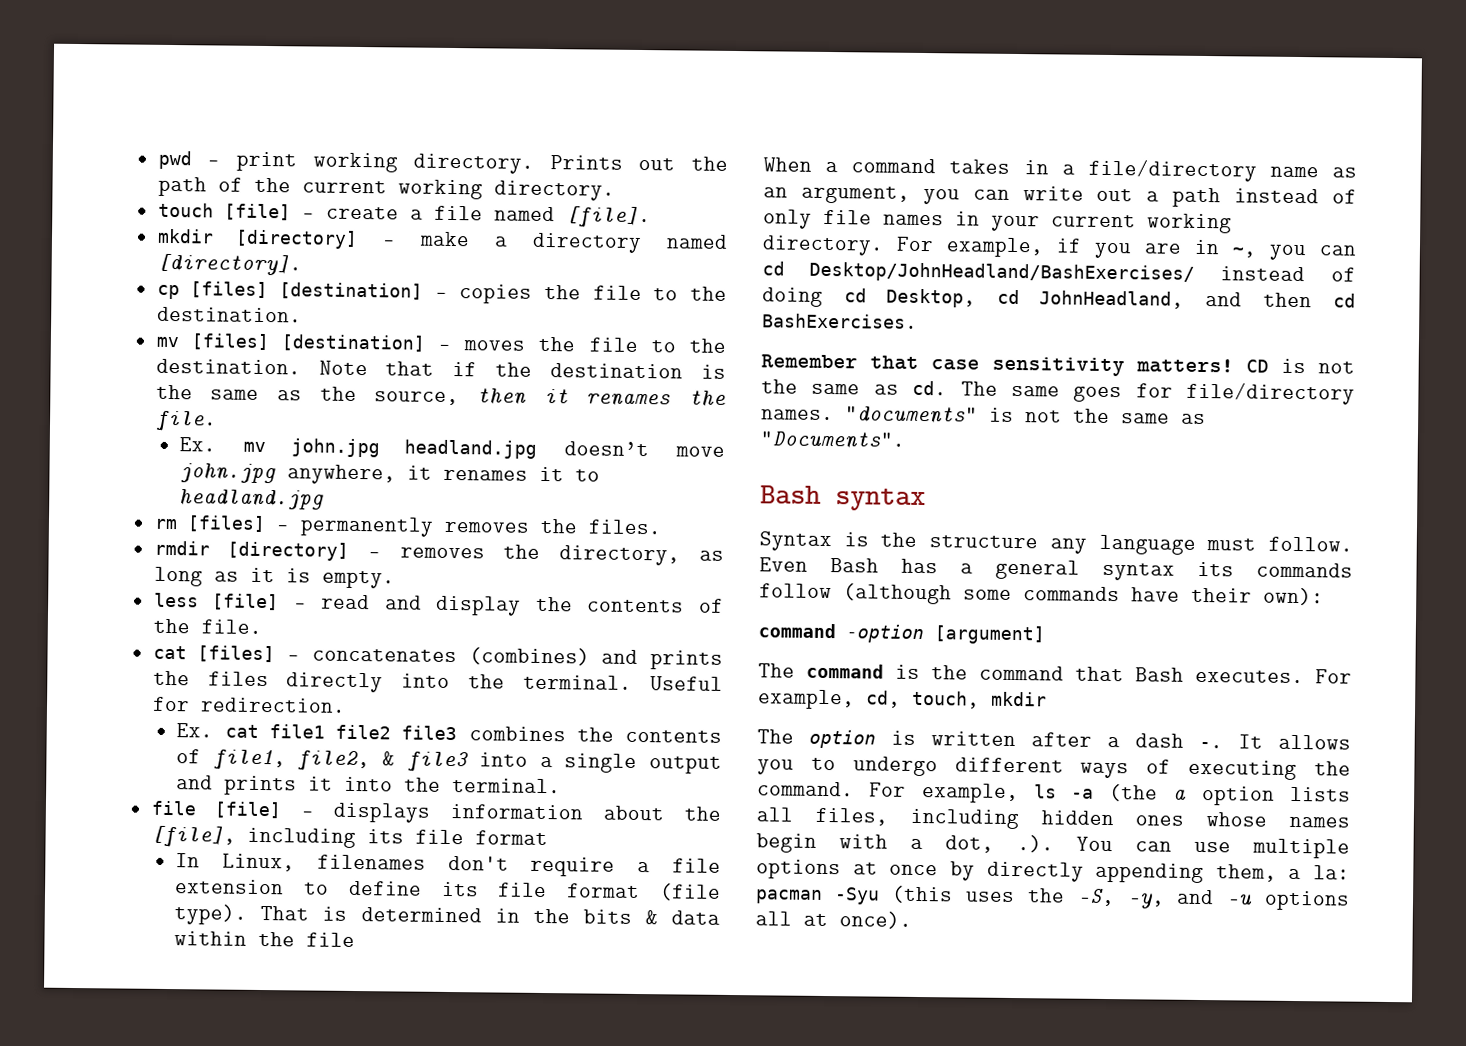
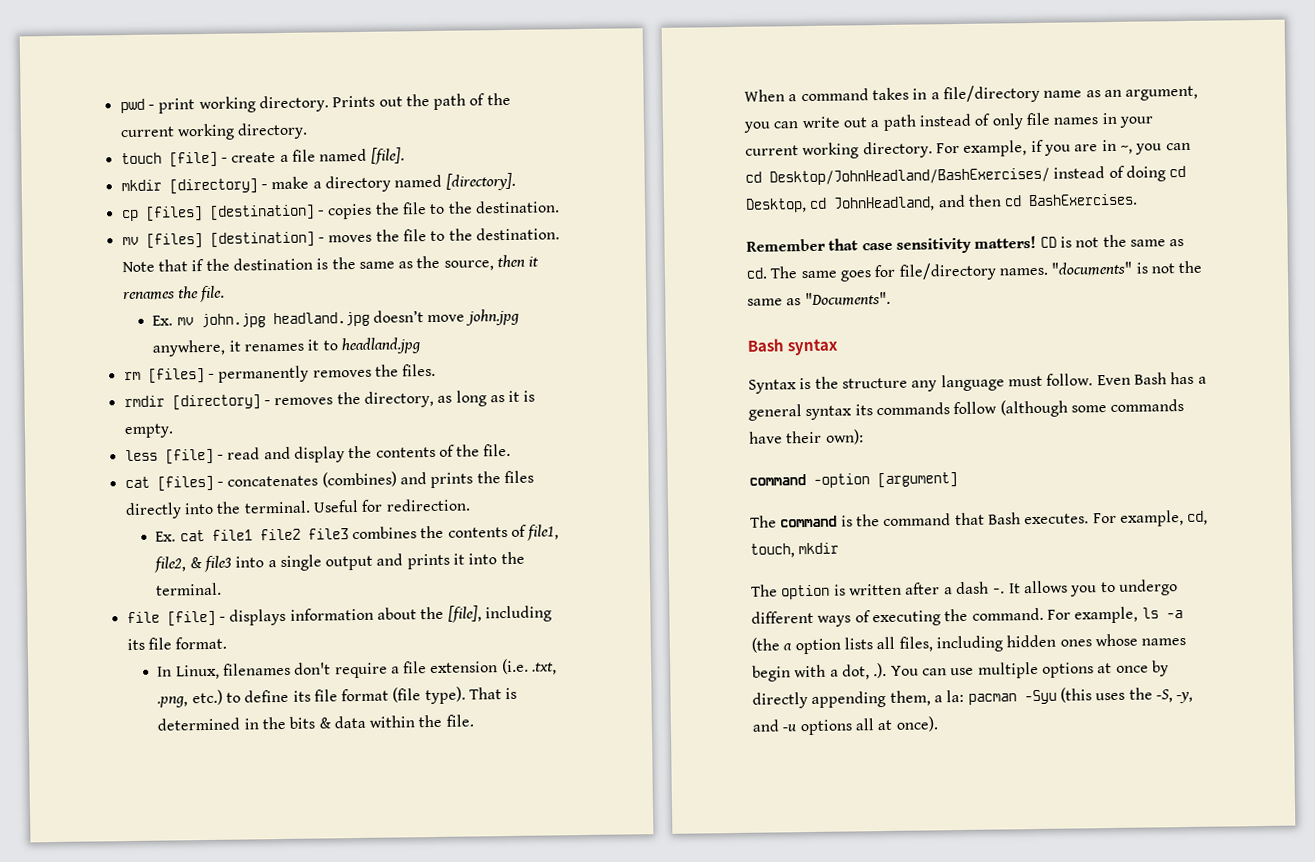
[474,830,548,846] format -> [175,636,228,650] format.
(285, 887) none -> [501,658,558,675] [157,689,223,708] (i.e. .txt, .png, etc.)
[306,932,356,948] file -> [445,714,474,727] file.

